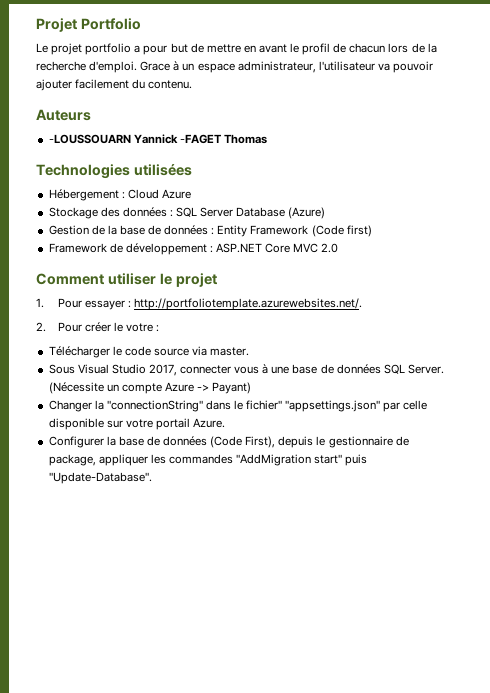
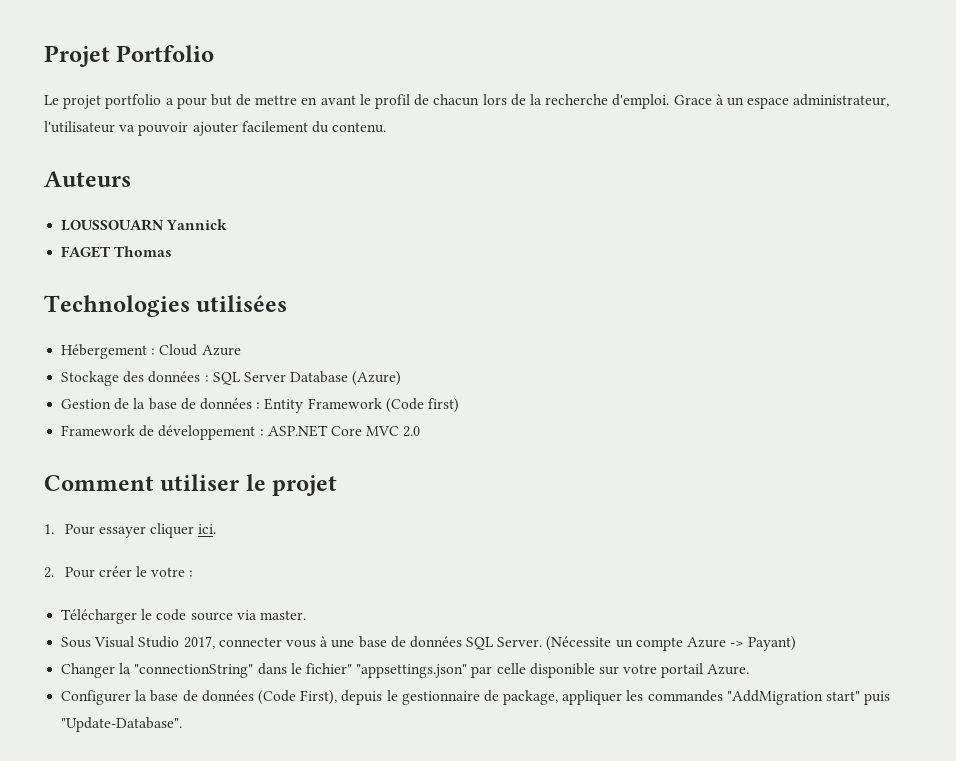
[48,134,131,144] -LOUSSOUARN -> [61,219,165,231] LOUSSOUARN
[179,134,222,144] -FAGET -> [61,246,111,258] // FAGET
[127,298,362,310] : http://portfoliotemplate.azurewebsites.net/. -> [149,523,217,538] cliquer ici.

